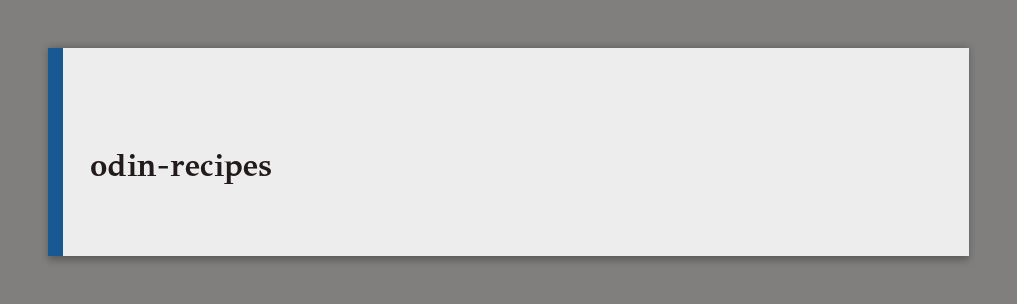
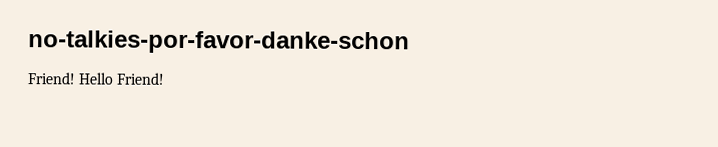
[90,154,272,184] odin-recipes -> [28,30,410,55] [27,72,166,85] no-talkies-por-favor-danke-schon // Friend! Hello Friend!

